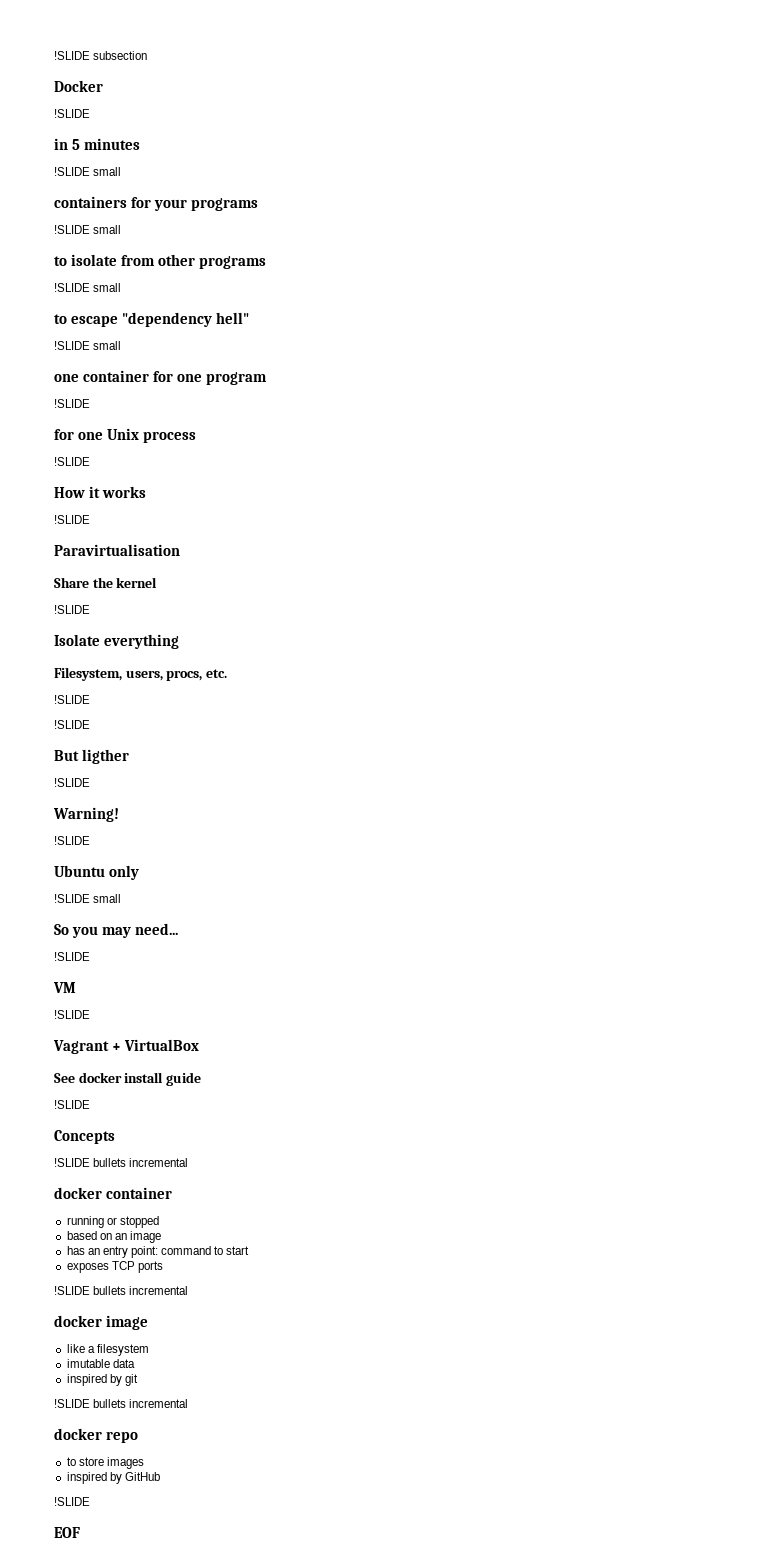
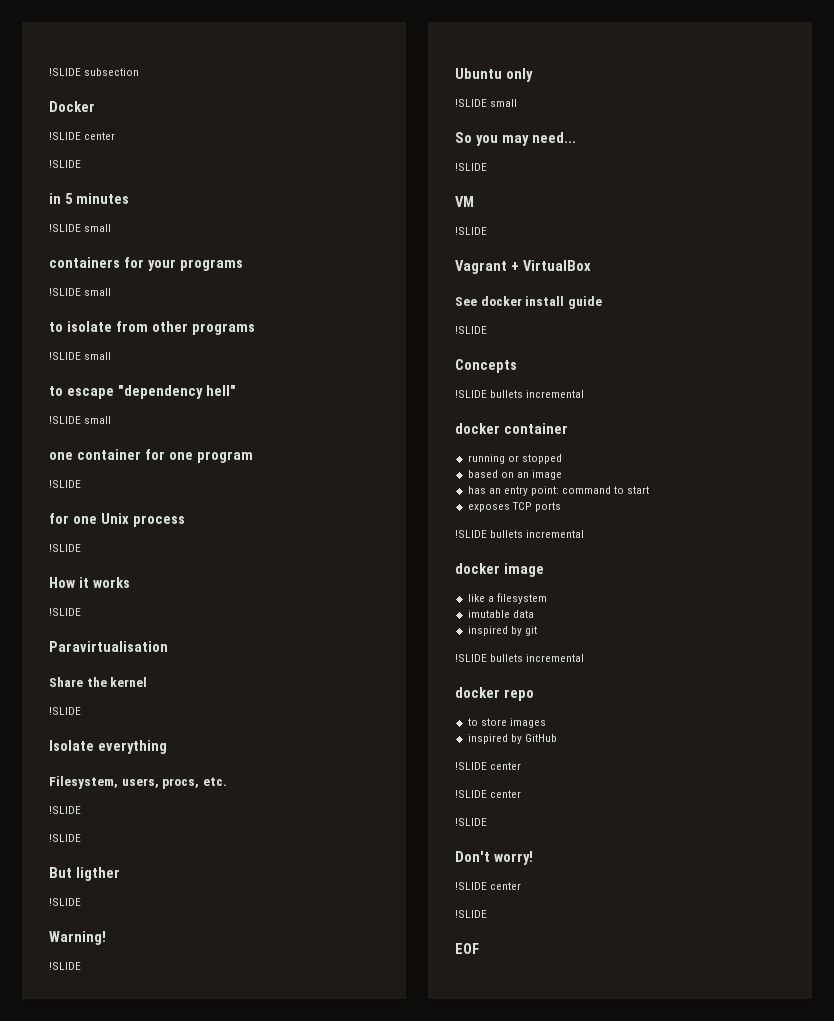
(103, 86) none -> [49,132,116,140] // !SLIDE center
(160, 1476) none -> [455,762,522,770] [455,790,522,798] [455,818,487,826] [455,851,533,865] [455,882,522,890] // !SLIDE center // !SLIDE center // !SLIDE // Don't worry! // !SLIDE center

